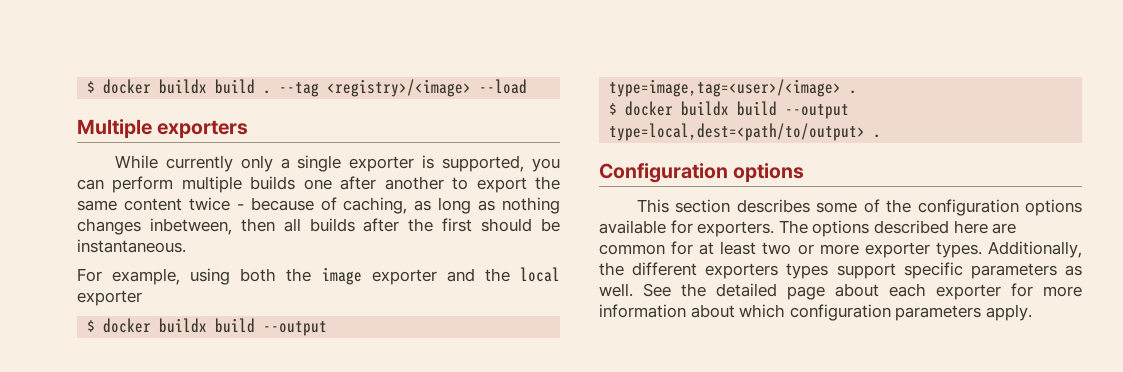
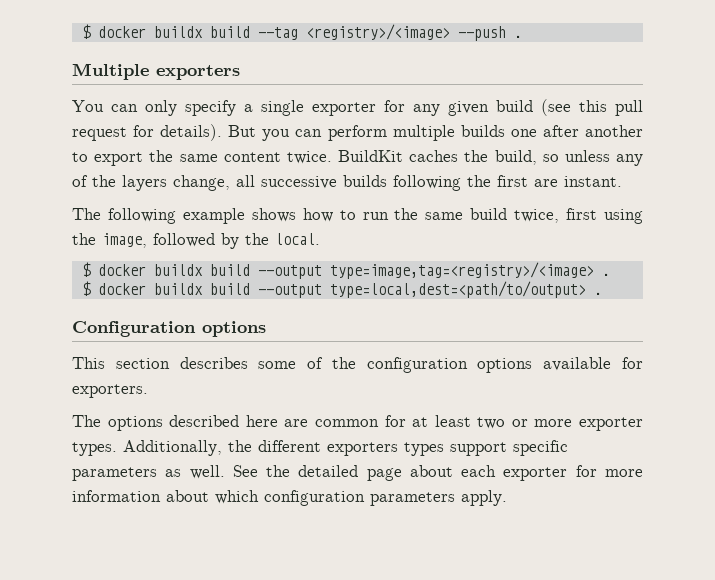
[87,79,272,94] $ docker buildx build . -> [81,24,250,39] $ docker buildx build
[479,79,528,94] --load -> [457,26,522,41] --push .
[114,155,525,172] While currently only a single exporter is supported, -> [72,99,643,116] [72,124,257,141] You can only specify a single exporter for any given build (see this pull request for details). But
[188,197,560,214] [77,218,561,235] [77,239,186,253] [77,267,560,285] [77,290,142,306] [87,318,328,336] [609,79,842,97] twice - because of caching, as long as nothing changes inbetween, then all builds after the first should be instantaneous. // For example, using both the image exporter and the local exporter // $ docker buildx build --output type=image,tag=<user>/<image> -> [286,150,644,166] [72,175,622,191] [72,208,644,224] [72,233,320,249] [81,262,594,279] twice. BuildKit caches the build, so unless any of the layers change, all successive builds following the first are instant. // The following example shows how to run the same build twice, first using the image, followed by the local. // $ docker buildx build --output type=image,tag=<registry>/<image>
(775, 229) none -> (148, 391) //

